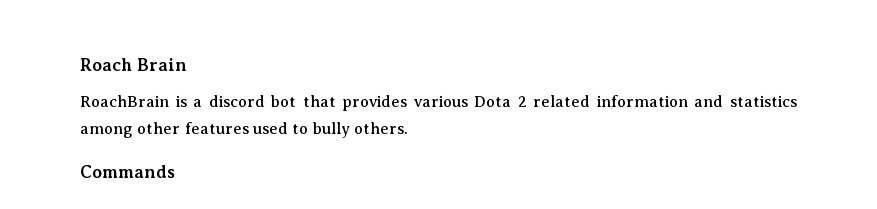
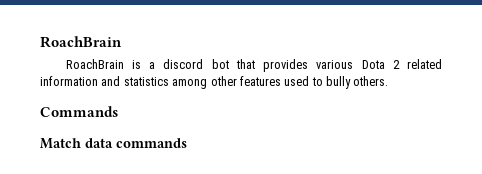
[80,58,187,71] Roach Brain -> [40,36,122,48] RoachBrain
(175, 171) none -> [40,138,187,149] // Match data commands

